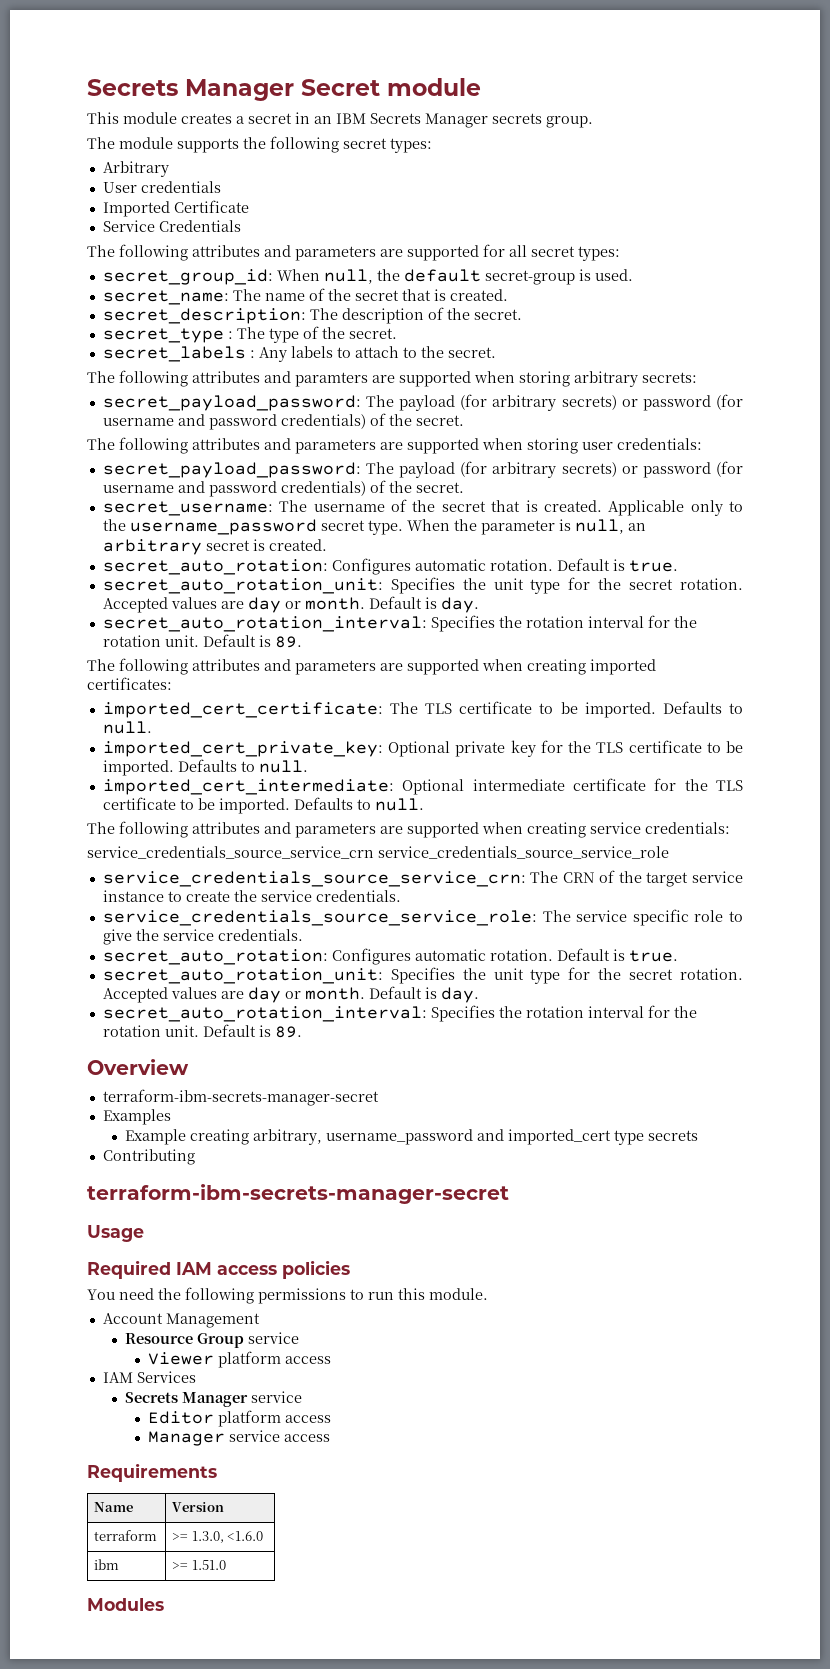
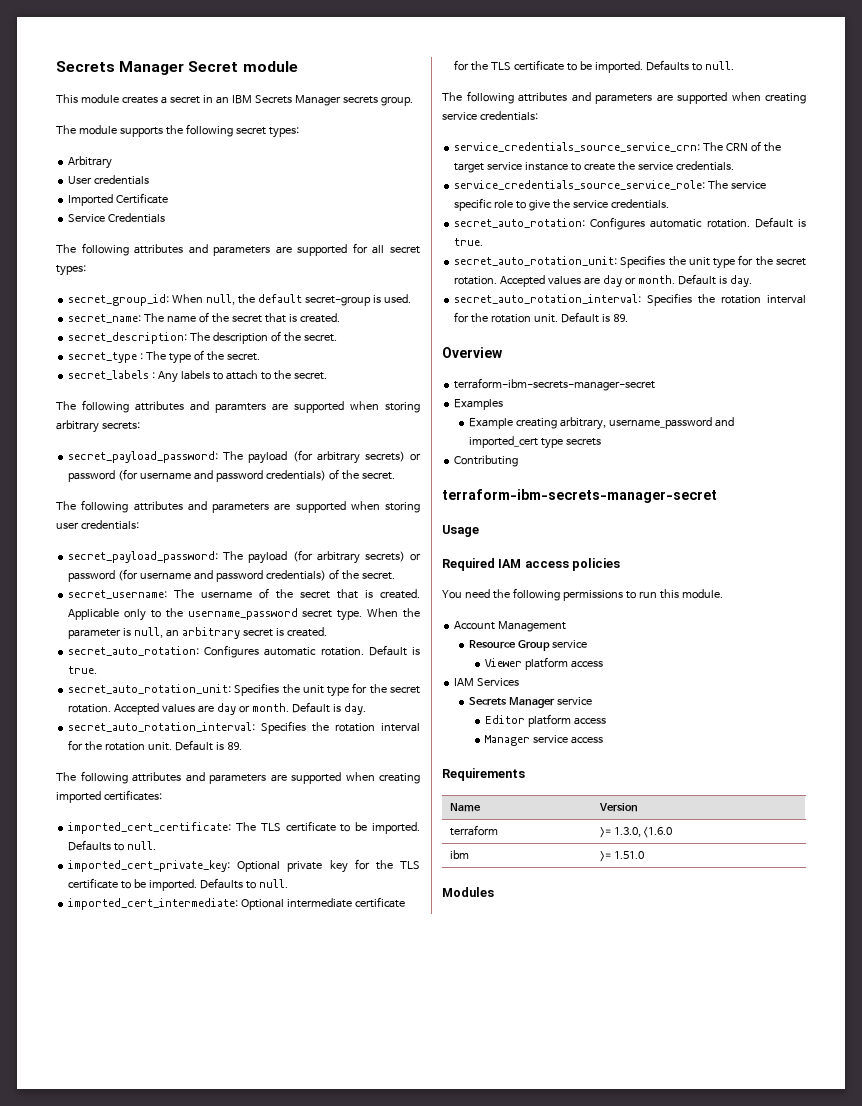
[87,846,669,859] // service_credentials_source_service_crn service_credentials_source_service_role -> (538, 116) none

